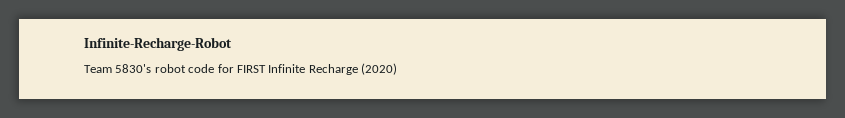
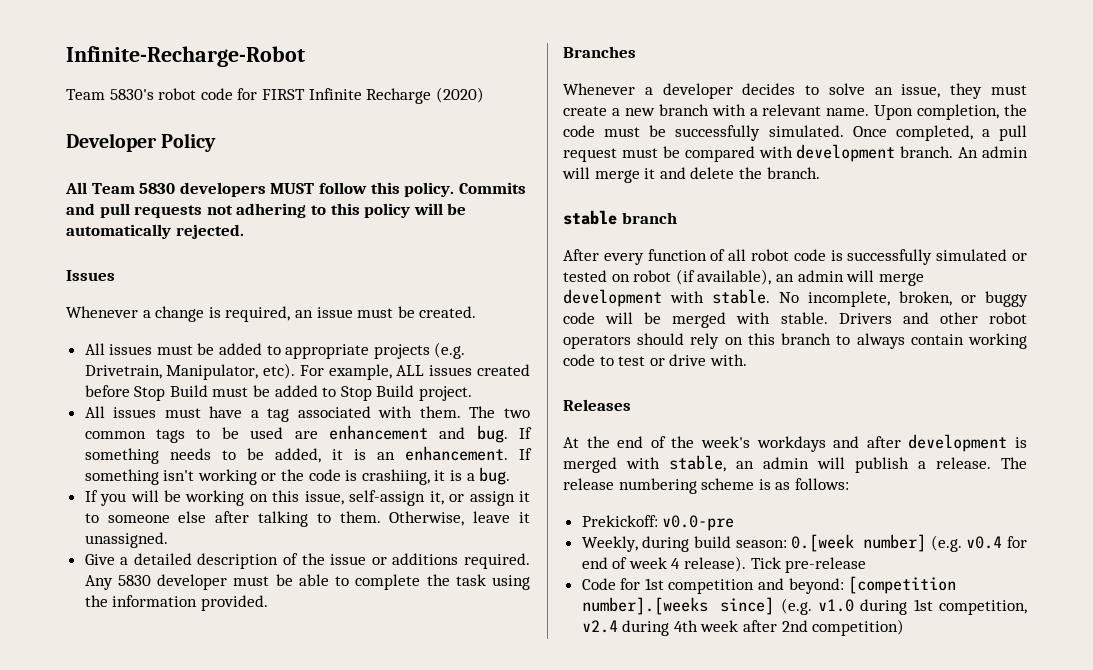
(397, 69) none -> [66,133,217,152] [65,182,526,197] [66,203,467,218] [66,224,244,239] [66,270,115,281] [66,306,477,322] [84,342,466,359] [84,363,530,380] [84,385,473,401] [84,406,530,422] [84,425,532,443] [84,446,533,464] [84,467,511,485] [84,490,530,506] [84,511,531,527] [84,532,168,548] [84,553,531,569] [84,574,531,590] [84,595,268,611] [563,46,636,58] [563,83,1027,99] [563,104,1027,120] [563,125,1027,141] [563,144,1028,162] [562,167,820,183] [563,210,677,225] [563,249,1027,265] [563,269,924,286] [563,289,1028,307] [563,312,1027,328] [563,333,1027,349] [563,354,747,366] [563,399,631,411] [563,434,1027,452] [563,455,1027,473] [563,478,849,494] [581,515,735,531] [581,534,1027,552] [581,556,867,573] [581,576,957,594] [581,597,1027,615] [581,619,905,636] // Developer Policy // All Team 5830 developers MUST follow this policy. Commits and pull requests not adhering to this policy will be automatically rejected. // Issues // Whenever a change is required, an issue must be created. // All issues must be added to appropriate projects (e.g. Drivetrain, Manipulator, etc). For example, ALL issues created before Stop Build must be added to Stop Build project. // All issues must have a tag associated with them. The two common tags to be used are enhancement and bug. If something needs to be added, it is an enhancement. If something isn't working or the code is crashiing, it is a bug. // If you will be working on this issue, self-assign it, or assign it to someone else after talking to them. Otherwise, leave it unassigned. // Give a detailed description of the issue or additions required. Any 5830 developer must be able to complete the task using the information provided. // Branches // Whenever a developer decides to solve an issue, they must create a new branch with a relevant name. Upon completion, the code must be successfully simulated. Once completed, a pull request must be compared with development branch. An admin will merge it and delete the branch. // stable branch // After every function of all robot code is successfully simulated or tested on robot (if available), an admin will merge development with stable. No incomplete, broken, or buggy code will be merged with stable. Drivers and other robot operators should rely on this branch to always contain working code to test or drive with. // Releases // At the end of the week's workdays and after development is merged with stable, an admin will publish a release. The release numbering scheme is as follows: // Prekickoff: v0.0-pre // Weekly, during build season: 0.[week number] (e.g. v0.4 for end of week 4 release). Tick pre-release // Code for 1st competition and beyond: [competition number].[weeks since] (e.g. v1.0 during 1st competition, v2.4 during 4th week after 2nd competition)

